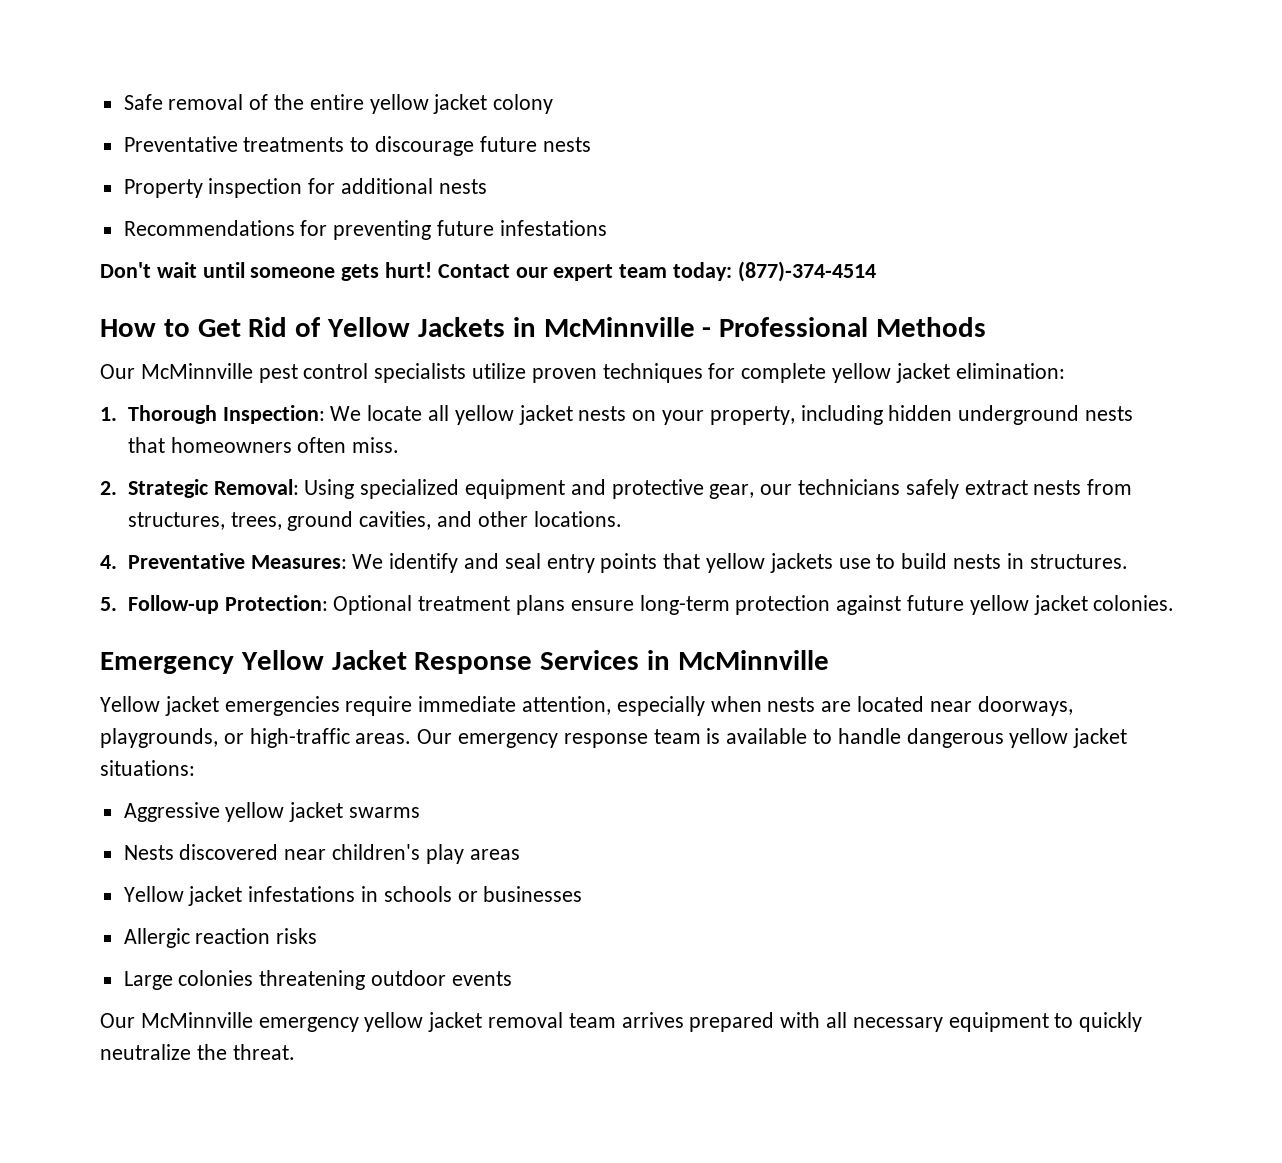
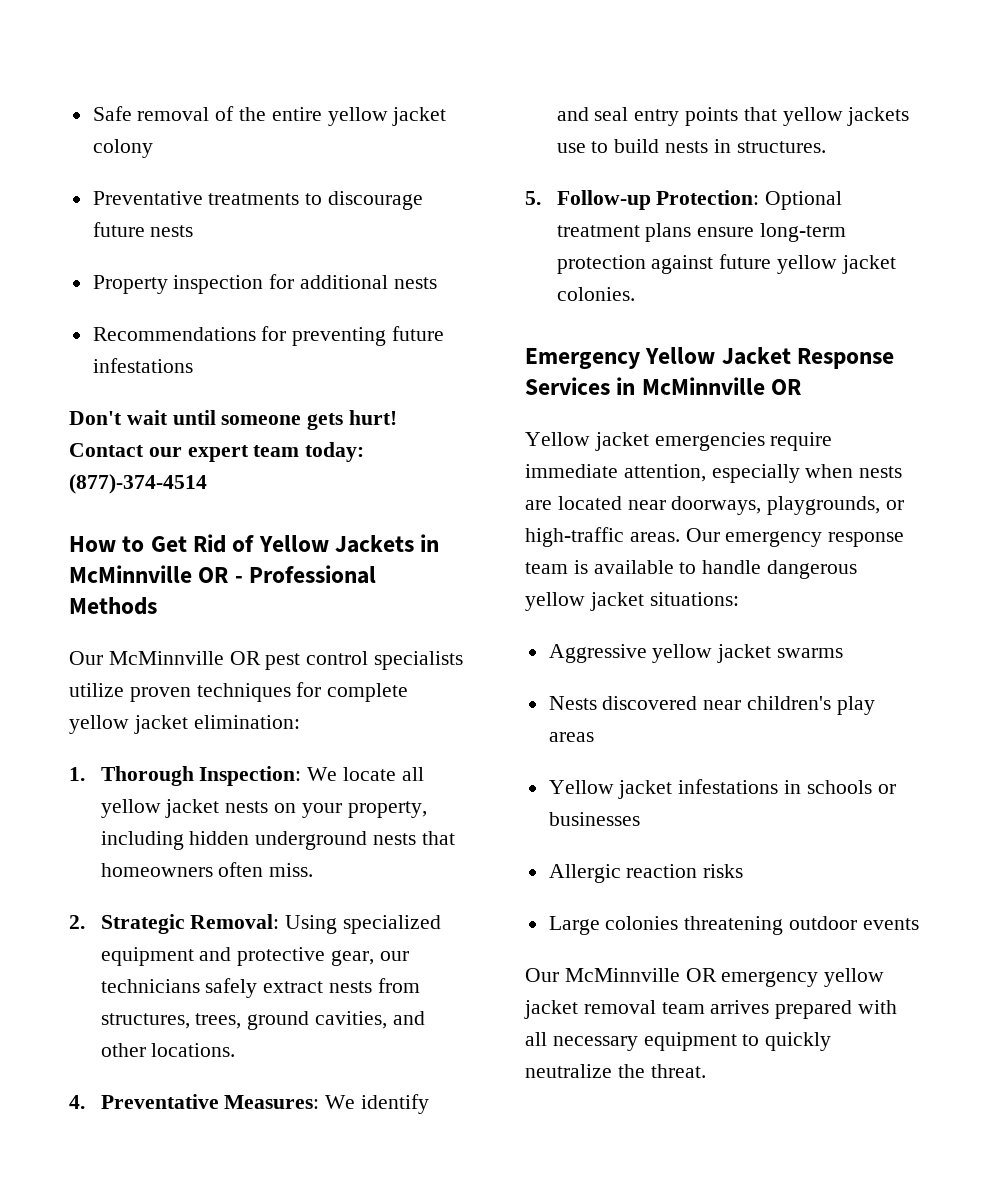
(695, 327) none -> [198,567,229,583] OR
(253, 371) none -> [229,651,261,665] OR
(829, 660) none -> [771,379,802,395] OR
(253, 1020) none -> [685,968,717,982] OR

